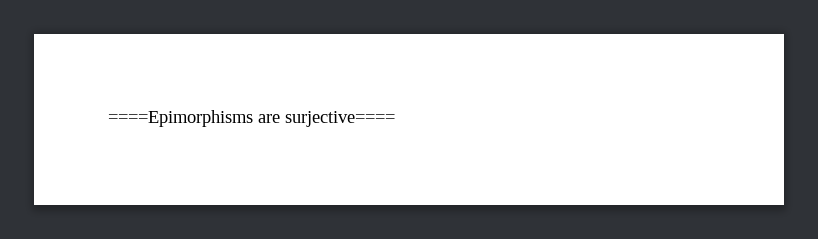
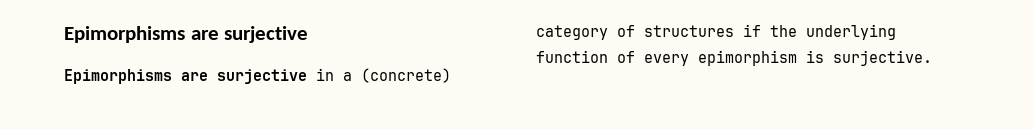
[108,110,395,127] ====Epimorphisms are surjective==== -> [64,26,309,43] [64,68,451,84] [536,24,896,40] [536,50,932,66] Epimorphisms are surjective // Epimorphisms are surjective in a (concrete) category of structures if the underlying function of every epimorphism is surjective.

